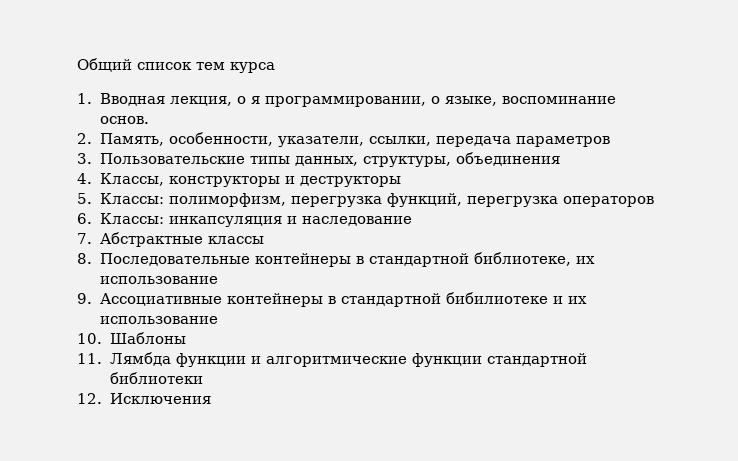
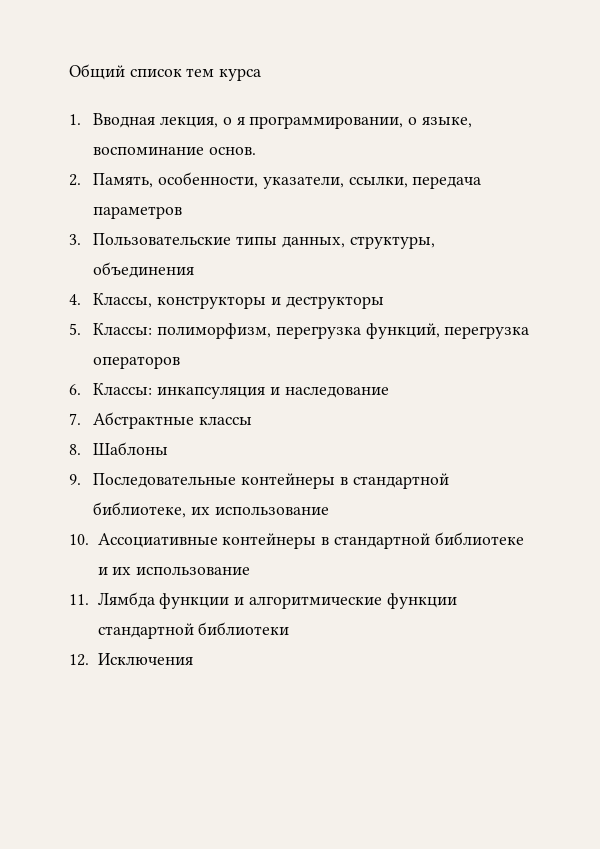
(92, 258) none -> [93,442,169,456] [69,474,81,485] Шаблоны // 9.
[77,293,92,304] 9. -> [69,534,89,545] 10.
[445,292,548,304] бибилиотеке -> [434,532,524,545] библиотеке
[77,332,186,344] // 10. Шаблоны -> (251, 570) none

